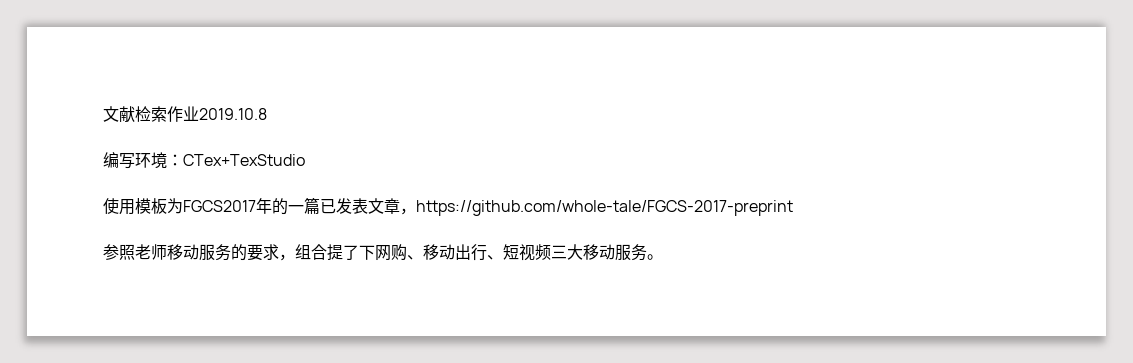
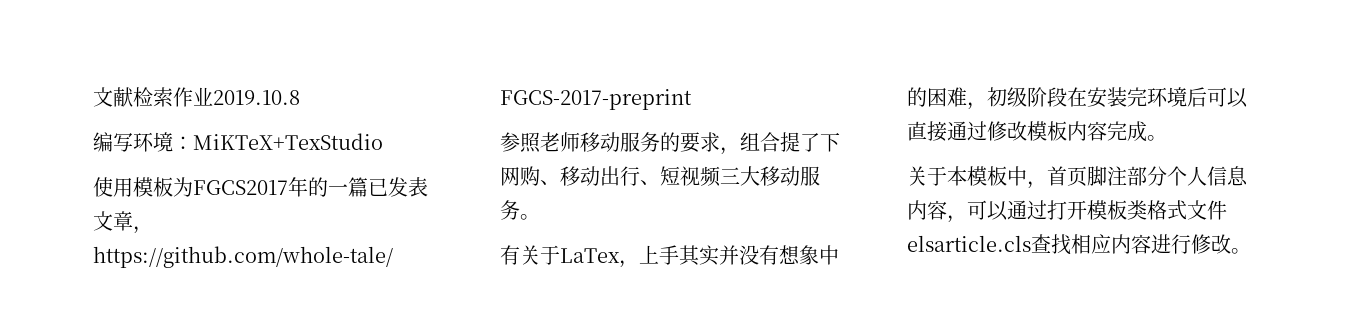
[183,154,305,166] CTex+TexStudio -> [193,133,383,150] MiKTeX+TexStudio
(663, 257) none -> [500,245,839,268] [907,87,1248,110] [907,121,1167,142] [907,166,1248,189] [907,200,1227,223] [907,234,1251,255] // 有关于LaTex，上手其实并没有想象中的困难，初级阶段在安装完环境后可以直接通过修改模板内容完成。 // 关于本模板中，首页脚注部分个人信息内容，可以通过打开模板类格式文件elsarticle.cls查找相应内容进行修改。

